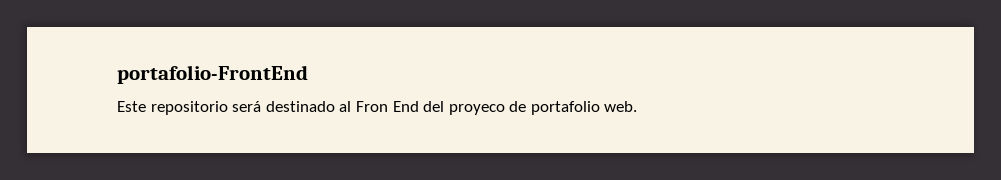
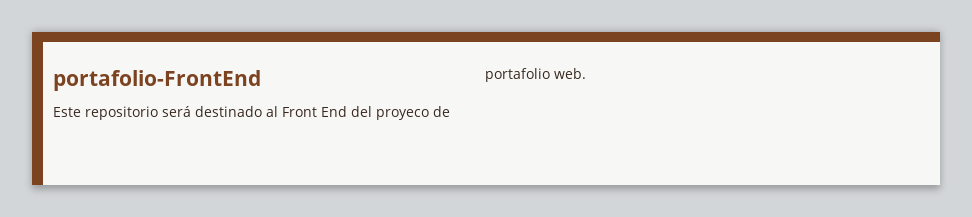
[355,101,388,112] Fron -> [282,107,317,117] Front

